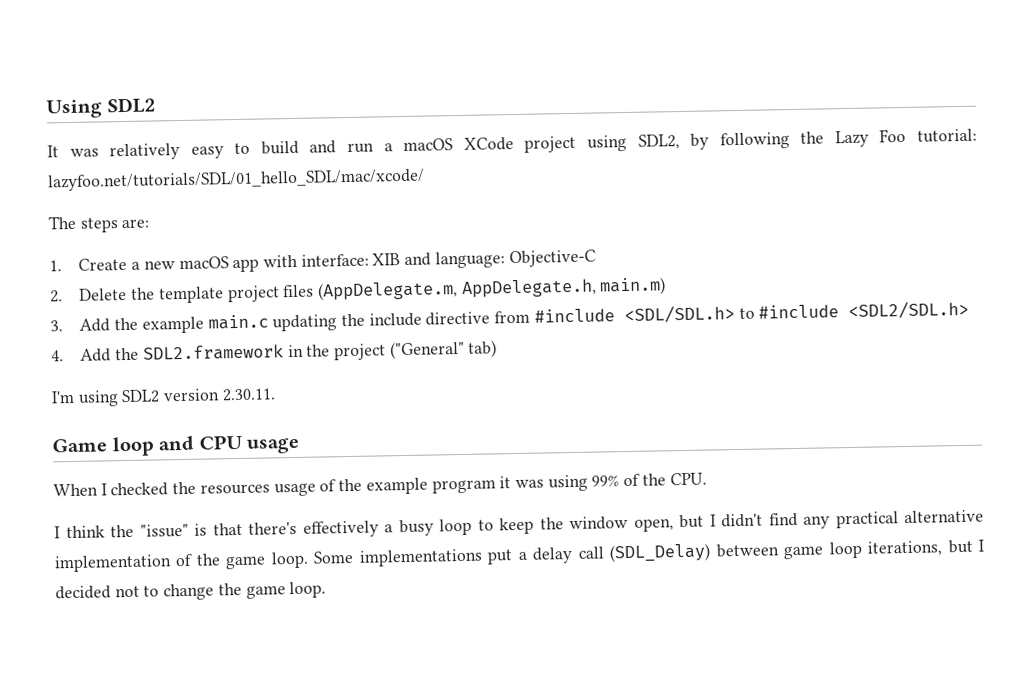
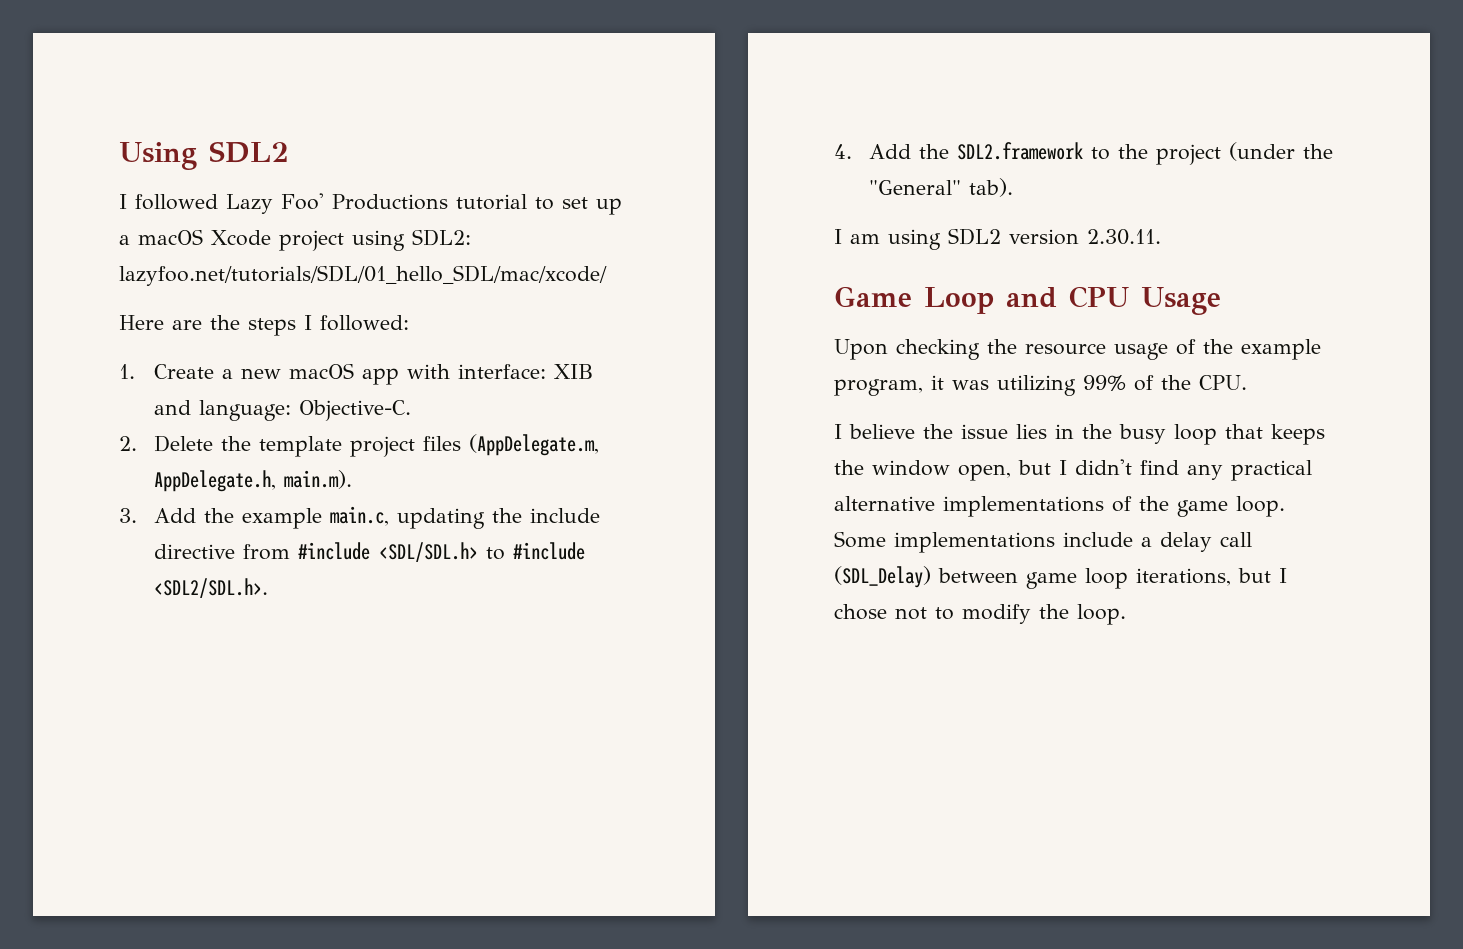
[47,140,375,161] It was relatively easy to build and run -> [119,193,622,215] I followed Lazy Foo' Productions tutorial to set up
[463,137,514,151] XCode -> [211,230,271,246] Xcode
[637,128,977,150] [47,168,425,192] [48,215,150,233] SDL2, by following the Lazy Foo tutorial: lazyfoo.net/tutorials/SDL/01_hello_SDL/mac/xcode/ // The steps are: -> [412,229,471,246] [119,265,607,286] [119,315,409,336] SDL2: lazyfoo.net/tutorials/SDL/01_hello_SDL/mac/xcode/ // Here are the steps I followed:
[508,249,596,268] Objective-C -> [298,400,411,421] Objective-C.
[599,277,667,296] main.m) -> [283,470,352,489] main.m).
[207,314,269,330] main.c -> [329,506,389,526] main.c,
[848,300,970,320] <SDL2/SDL.h> -> [153,578,268,598] <SDL2/SDL.h>.
[287,344,304,358] in -> [1090,147,1110,160] to
[389,340,498,360] [51,390,75,404] ("General" tab) // I'm -> [1228,142,1333,161] [868,178,1013,197] [834,229,880,244] (under the "General" tab). // I am
[111,436,155,457] loop -> [924,287,994,314] Loop
[246,437,301,454] [53,481,270,497] usage // When I checked the resources -> [1141,287,1221,315] [834,339,1106,360] Usage // Upon checking the resource
[431,479,496,494] program -> [834,379,923,396] program,
[547,474,588,492] using -> [997,375,1076,396] utilizing
[65,517,534,539] think the "issue" is that there's effectively a busy loop to keep -> [849,424,1325,445] believe the issue lies in the busy loop that keeps
[54,554,172,573] implementation -> [943,496,1104,517] implementations
[487,549,514,565] put -> [1063,532,1133,547] include
[55,585,111,600] decided -> [834,604,887,620] chose
[163,582,286,601] change the game -> [962,604,1069,624] modify the

